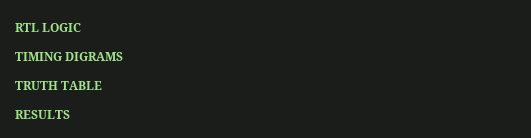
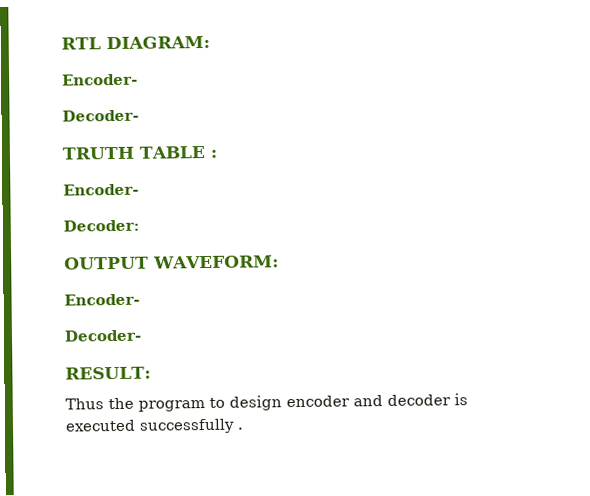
[42,23,82,32] [15,52,124,61] LOGIC // TIMING DIGRAMS -> [106,35,210,50] [62,73,138,86] [62,109,139,122] DIAGRAM: // Encoder- // Decoder-
[15,110,70,119] // RESULTS -> [209,149,217,158] [63,183,139,196] [63,219,140,232] [64,255,279,270] [64,293,140,306] [64,329,142,342] [65,366,151,380] [65,393,468,412] [65,418,244,434] : // Encoder- // Decoder: // OUTPUT WAVEFORM: // Encoder- // Decoder- // RESULT: // Thus the program to design encoder and decoder is executed successfully .

